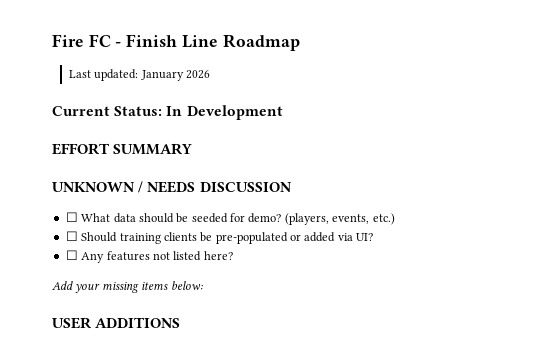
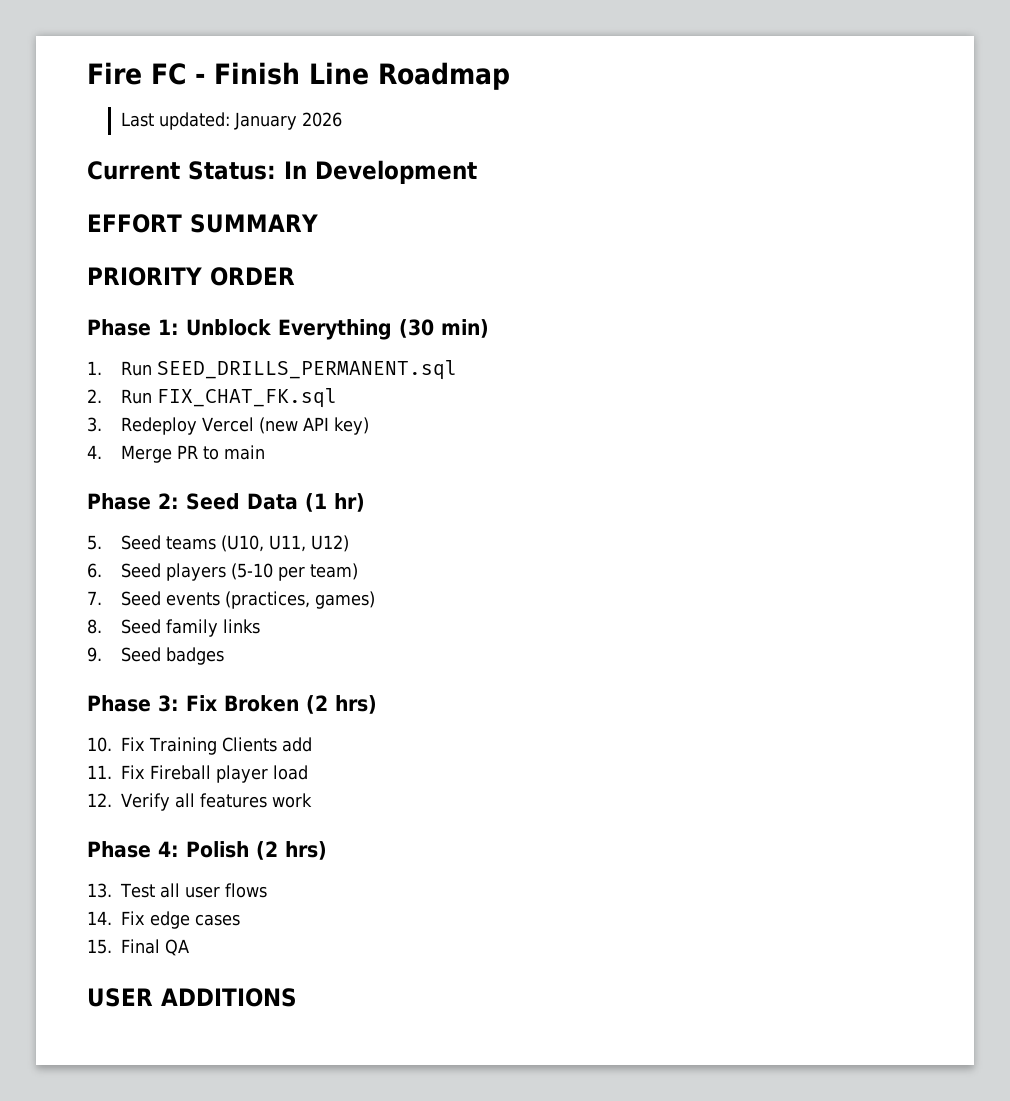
[52,181,292,193] [65,212,395,225] [65,231,374,244] [65,250,233,263] [52,281,203,293] UNKNOWN / NEEDS DISCUSSION // ☐ What data should be seeded for demo? (players, events, etc.) // ☐ Should training clients be pre-populated or added via UI? // ☐ Any features not listed here? // Add your missing items below: -> [87,267,295,286] [87,319,489,340] [87,360,458,380] [87,388,338,408] [87,417,370,435] [87,445,266,463] [87,493,365,512] [87,535,350,552] [87,563,359,581] [87,591,376,609] [87,619,261,637] [87,647,225,665] [87,695,377,714] [87,737,313,755] [87,765,309,783] [87,793,313,811] [87,841,327,860] [87,883,268,898] [87,911,241,929] [87,939,190,956] PRIORITY ORDER // Phase 1: Unblock Everything (30 min) // 1. Run SEED_DRILLS_PERMANENT.sql // 2. Run FIX_CHAT_FK.sql // 3. Redeploy Vercel (new API key) // 4. Merge PR to main // Phase 2: Seed Data (1 hr) // 5. Seed teams (U10, U11, U12) // 6. Seed players (5-10 per team) // 7. Seed events (practices, games) // 8. Seed family links // 9. Seed badges // Phase 3: Fix Broken (2 hrs) // 10. Fix Training Clients add // 11. Fix Fireball player load // 12. Verify all features work // Phase 4: Polish (2 hrs) // 13. Test all user flows // 14. Fix edge cases // 15. Final QA

